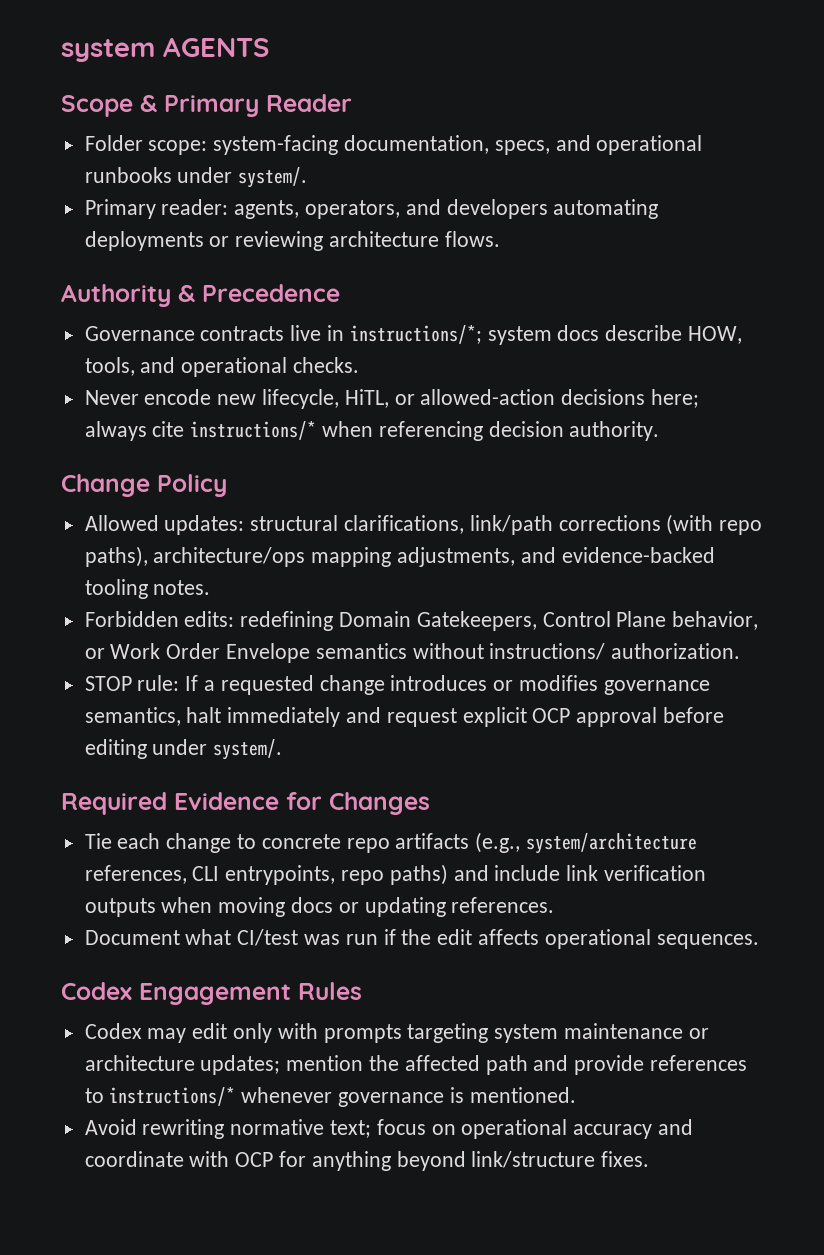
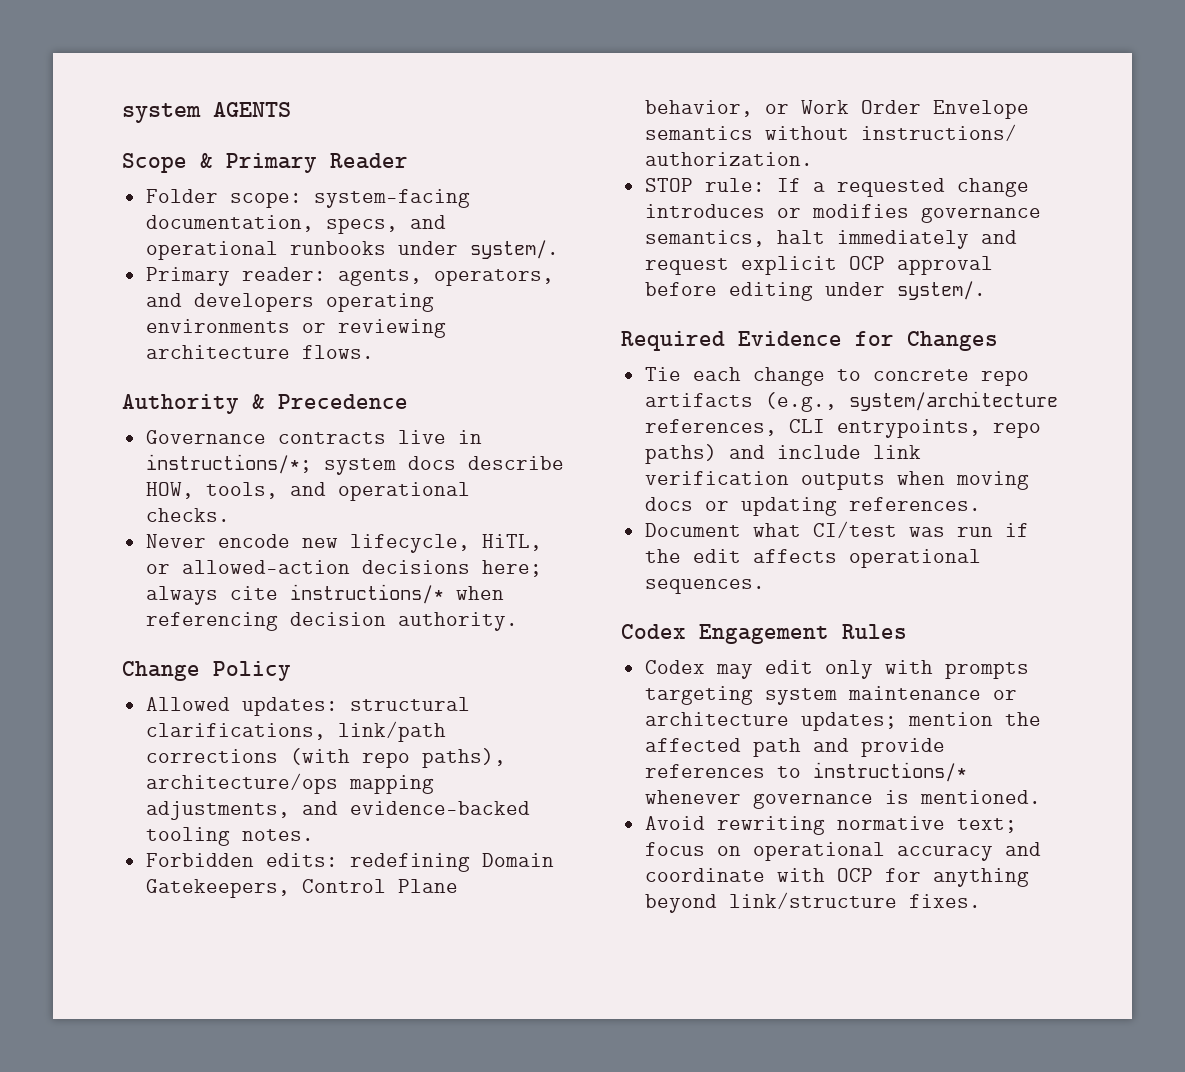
[553,199,659,219] [84,231,204,251] automating deployments -> [325,293,434,312] [145,319,290,333] operating environments

